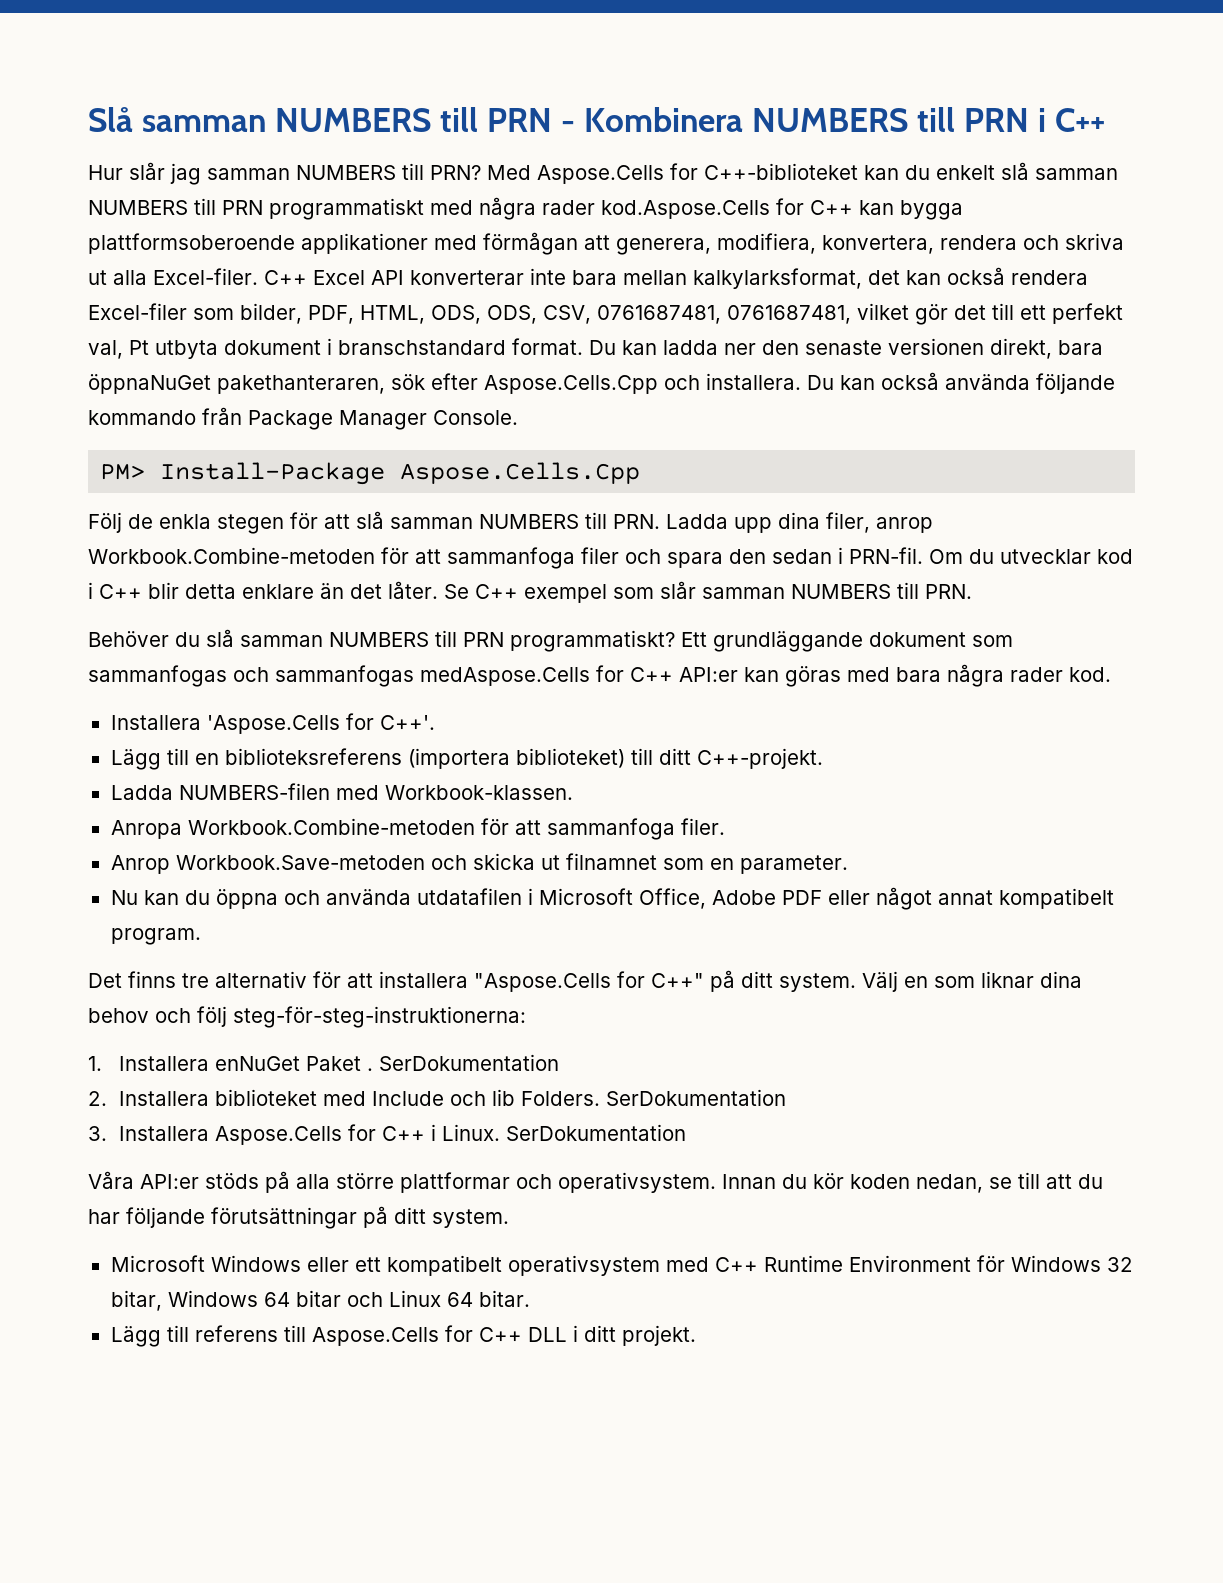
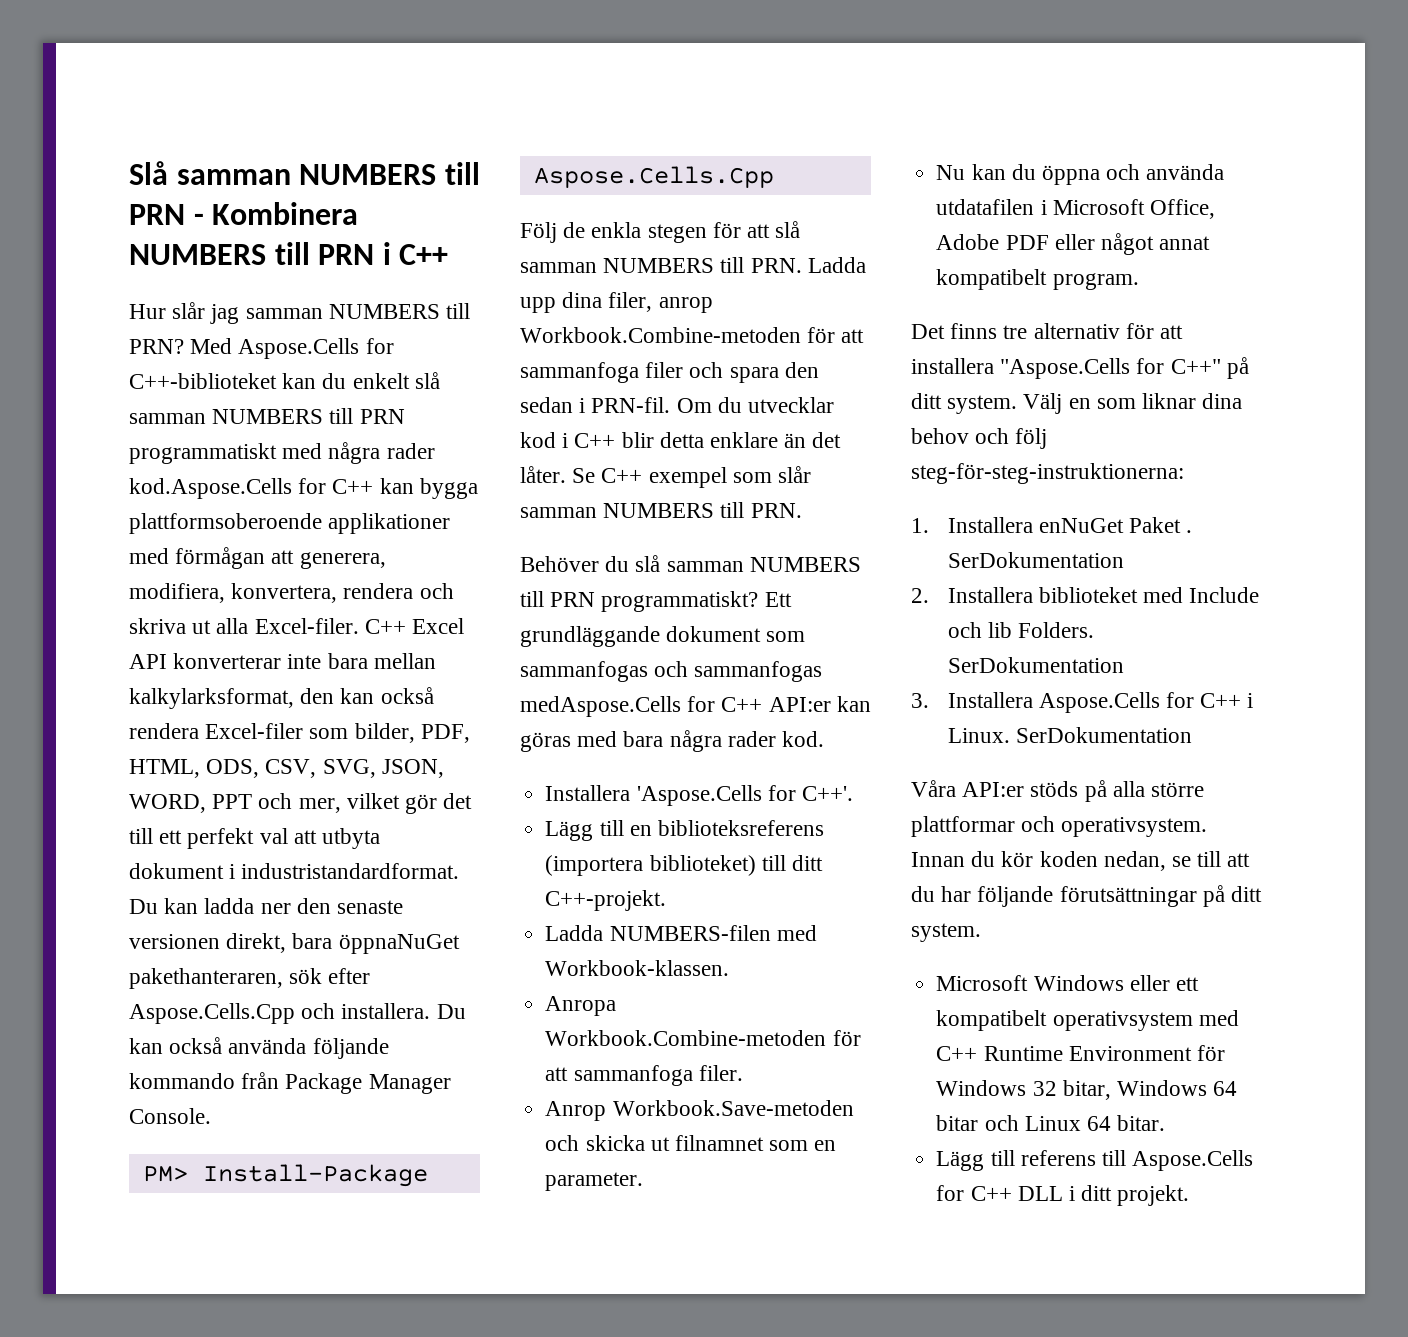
[868,270,900,285] det -> [300,688,335,704] den
[487,305,851,324] ODS, CSV, 0761687481, 0761687481, -> [265,759,444,778] [129,793,341,813] CSV, SVG, JSON, WORD, PPT och mer,
[88,340,149,359] val, Pt -> [259,828,317,844] val att
[338,338,583,355] branschstandard format. -> [241,863,460,879] industristandardformat.

